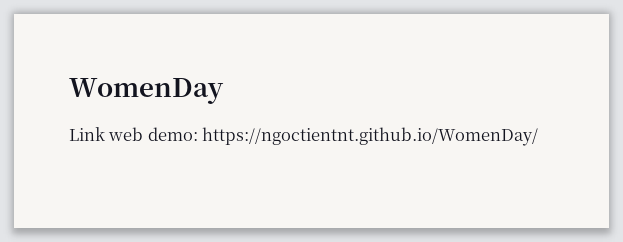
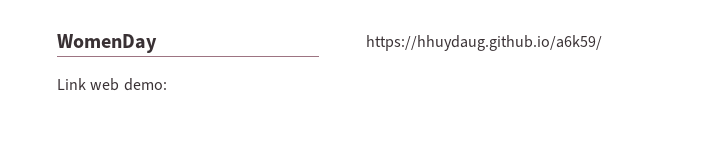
[202,127,539,146] https://ngoctientnt.github.io/WomenDay/ -> [366,35,602,51] https://hhuydaug.github.io/a6k59/

